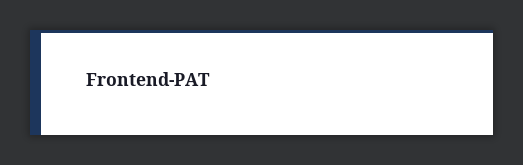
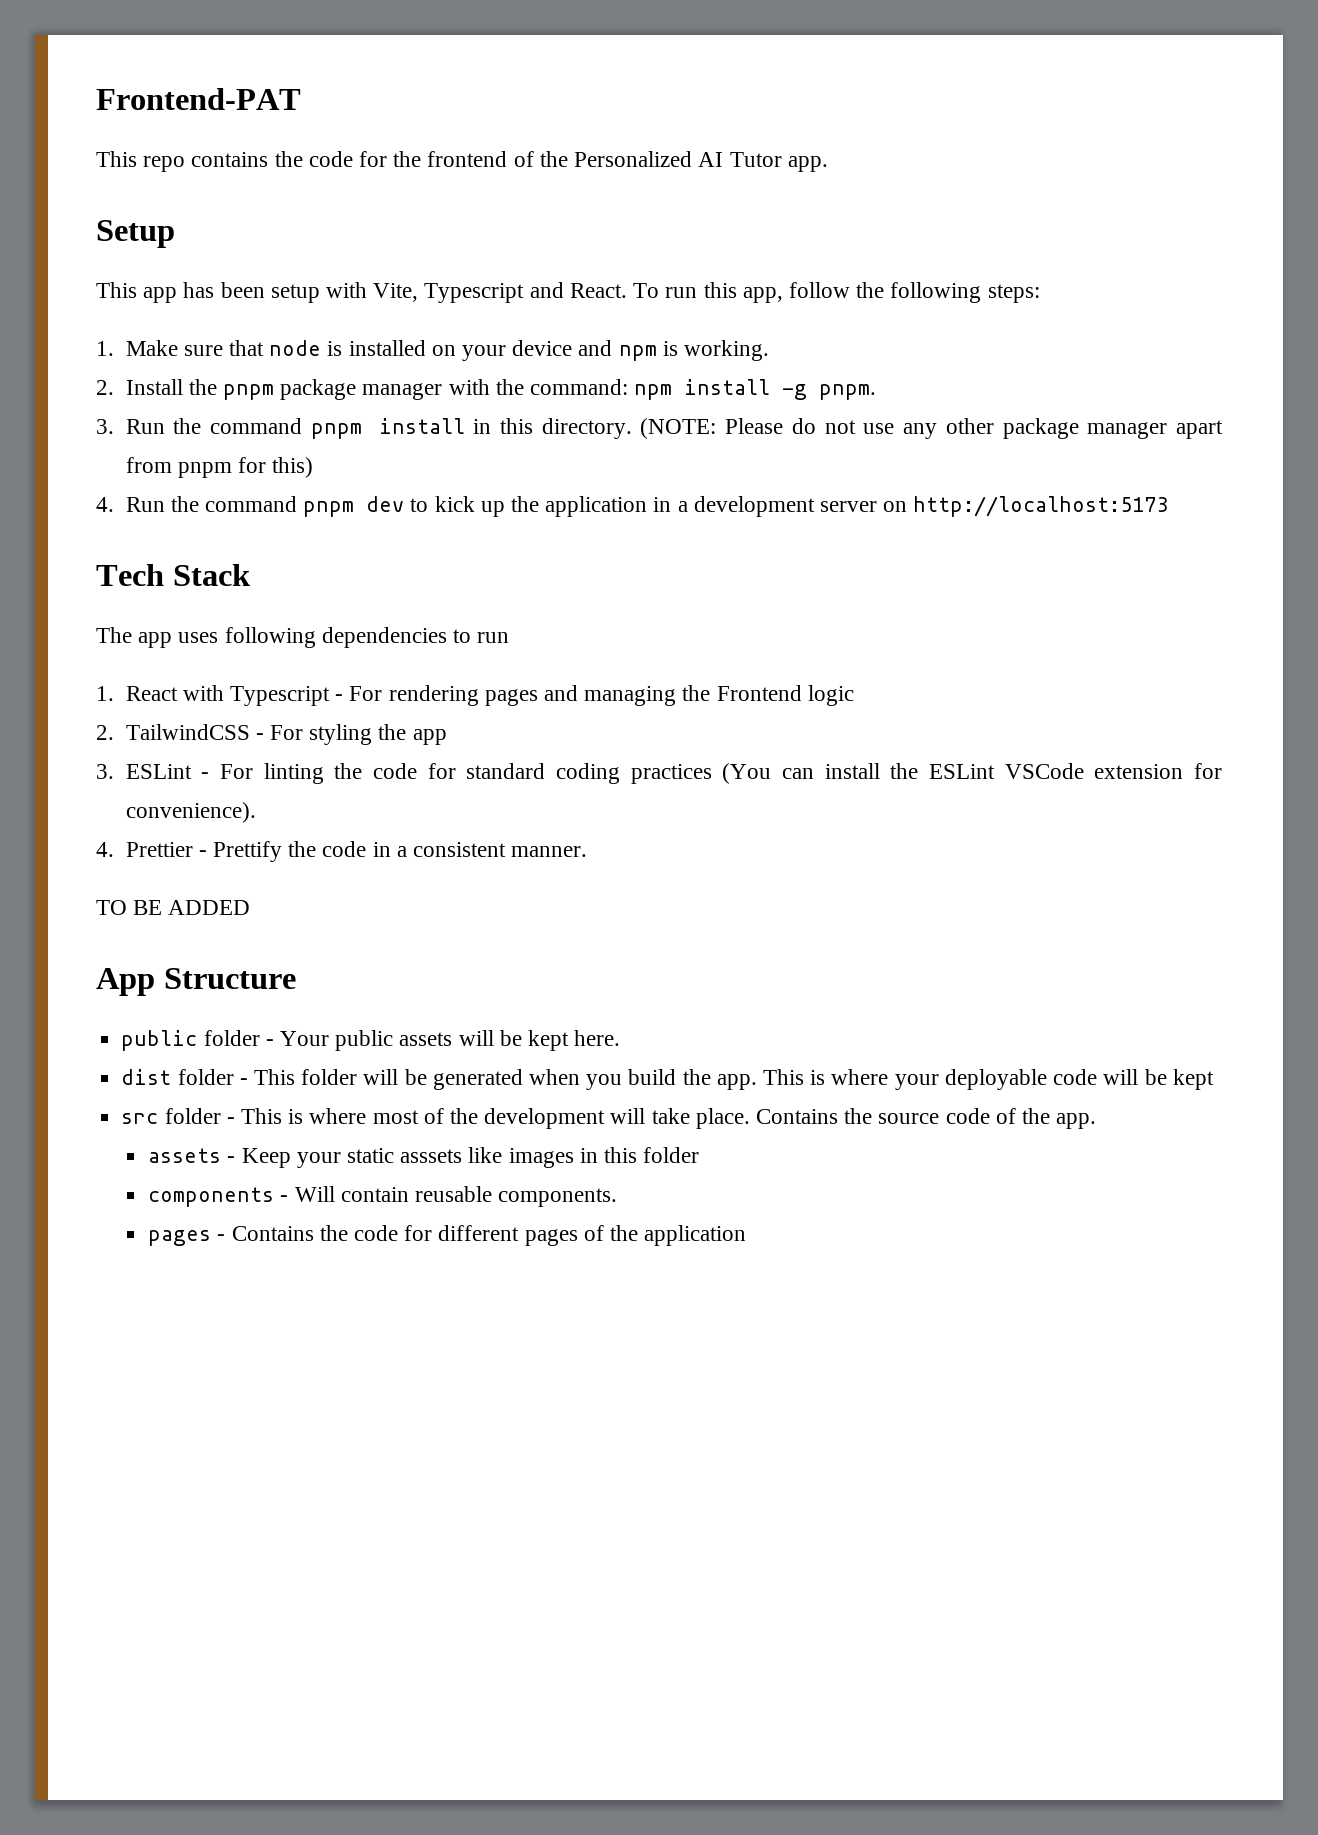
(210, 79) none -> [96,151,828,172] [96,220,175,248] [96,282,1040,303] [96,340,770,361] [96,379,877,400] [96,418,1223,439] [125,457,314,478] [96,496,1169,517] [96,564,251,586] [96,627,510,648] [96,685,854,706] [96,724,447,745] [96,763,1222,784] [125,802,256,823] [96,841,588,862] [96,900,251,915] [96,968,296,996] [121,1030,621,1051] [121,1069,1214,1090] [121,1108,1097,1129] [148,1147,700,1168] [148,1186,618,1207] [148,1225,747,1246] // This repo contains the code for the frontend of the Personalized AI Tutor app. // Setup // This app has been setup with Vite, Typescript and React. To run this app, follow the following steps: // 1. Make sure that node is installed on your device and npm is working. // 2. Install the pnpm package manager with the command: npm install -g pnpm. // 3. Run the command pnpm install in this directory. (NOTE: Please do not use any other package manager apart from pnpm for this) // 4. Run the command pnpm dev to kick up the application in a development server on http://localhost:5173 // Tech Stack // The app uses following dependencies to run // 1. React with Typescript - For rendering pages and managing the Frontend logic // 2. TailwindCSS - For styling the app // 3. ESLint - For linting the code for standard coding practices (You can install the ESLint VSCode extension for convenience). // 4. Prettier - Prettify the code in a consistent manner. // TO BE ADDED // App Structure // public folder - Your public assets will be kept here. // dist folder - This folder will be generated when you build the app. This is where your deployable code will be kept // src folder - This is where most of the development will take place. Contains the source code of the app. // assets - Keep your static asssets like images in this folder // components - Will contain reusable components. // pages - Contains the code for different pages of the application

